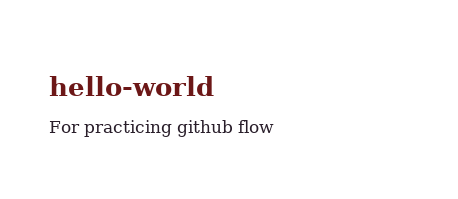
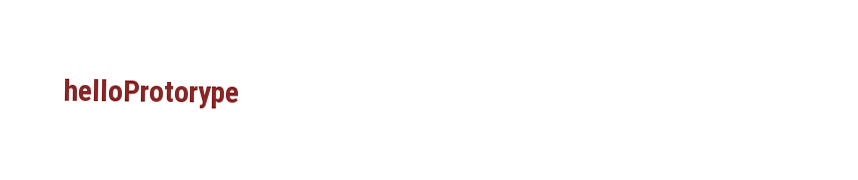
[49,76,214,96] [49,120,274,137] hello-world // For practicing github flow -> [63,78,240,109] helloProtorype

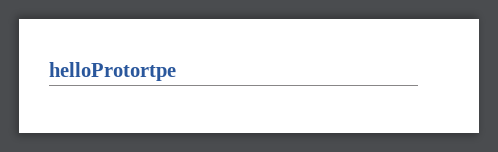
[63,78,240,109] helloProtorype -> [49,62,176,81] helloProtortpe

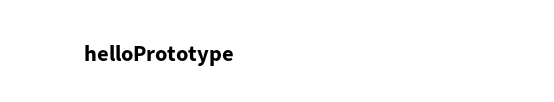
[49,62,176,81] helloProtortpe -> [84,45,234,66] helloPrototype

